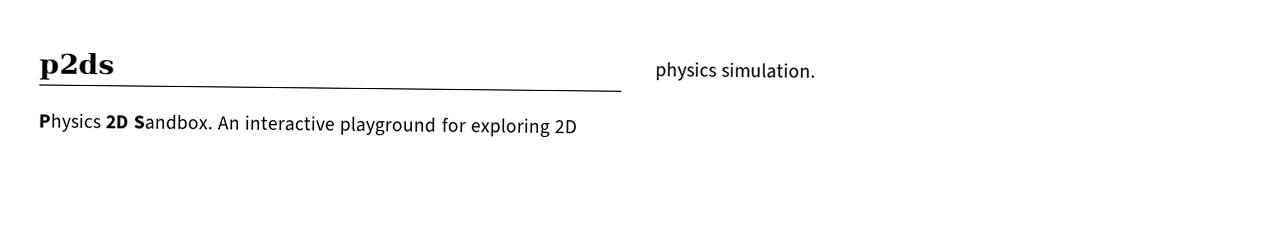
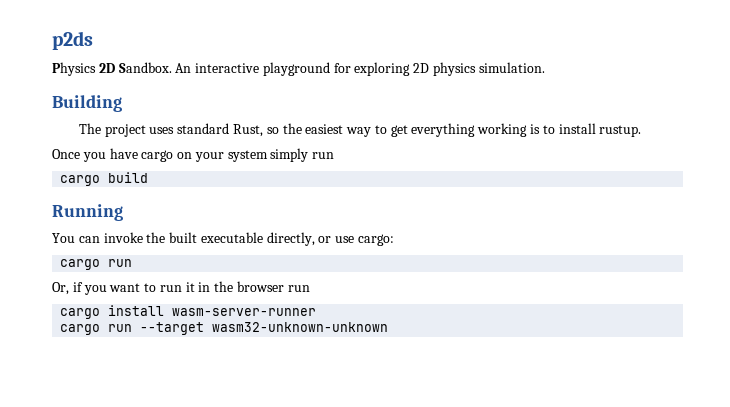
(817, 70) none -> [52,95,122,112] [78,123,642,137] [52,148,335,162] [60,172,149,186] [52,204,123,221] [52,232,395,246] [60,259,133,270] [52,281,310,295] [60,305,317,319] [60,322,389,335] // Building // The project uses standard Rust, so the easiest way to get everything working is to install rustup. // Once you have cargo on your system simply run // cargo build // Running // You can invoke the built executable directly, or use cargo: // cargo run // Or, if you want to run it in the browser run // cargo install wasm-server-runner // cargo run --target wasm32-unknown-unknown

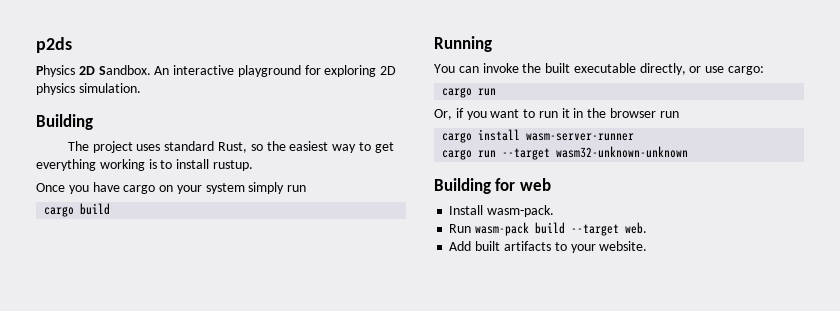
(389, 327) none -> [434,178,551,194] [449,205,555,217] [449,222,648,236] [449,241,648,253] // Building for web // Install wasm-pack. // Run wasm-pack build --target web. // Add built artifacts to your website.

